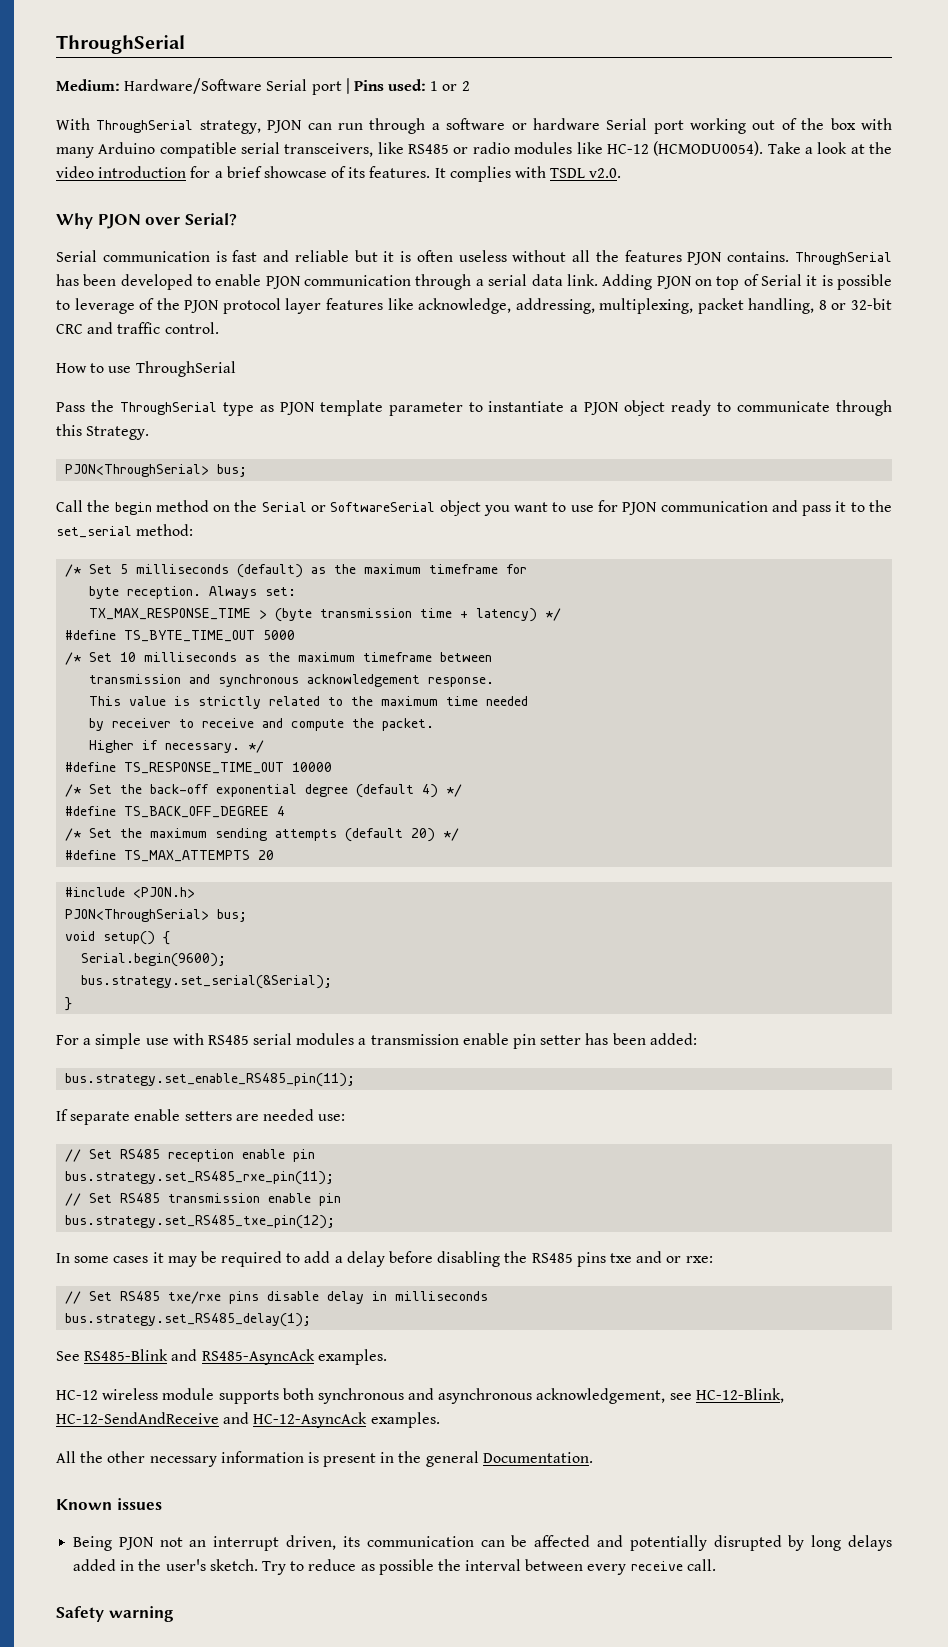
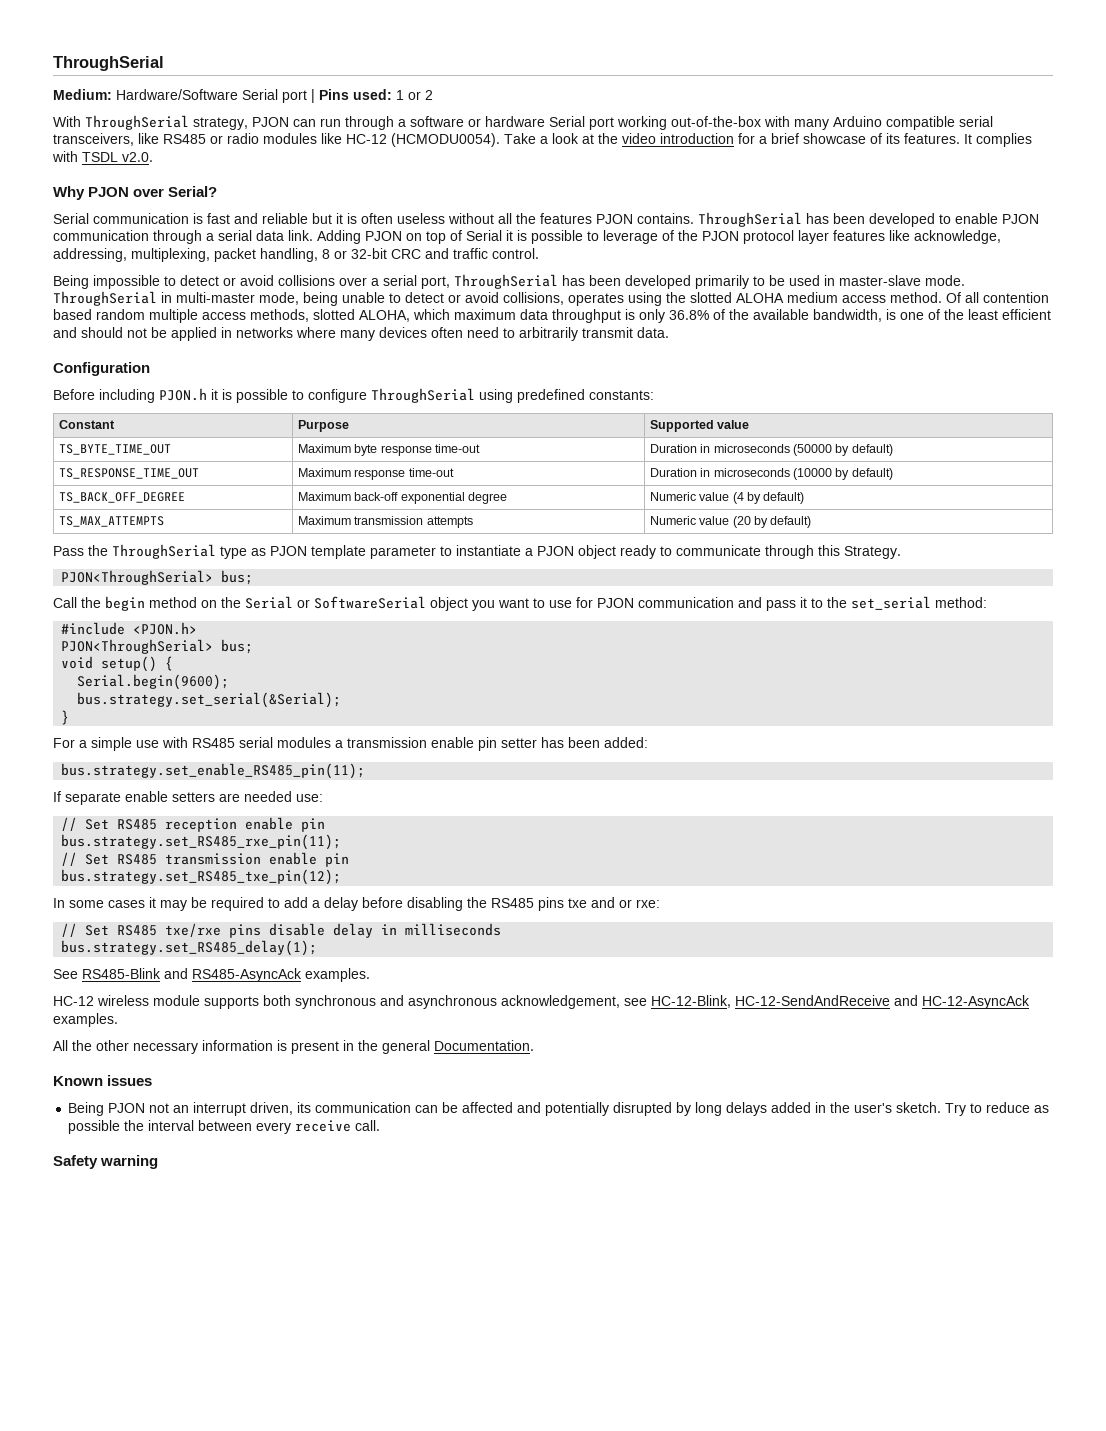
[752,118,856,130] out of the box -> [671,116,761,127] out-of-the-box
[56,361,236,377] How to use ThroughSerial -> [53,274,965,289] [53,291,1049,306] [53,309,1051,323] [53,327,669,341] [53,362,150,376] [53,388,654,403] [58,420,115,429] [297,420,349,432] [649,420,750,432] [58,444,171,455] [297,444,481,456] [649,444,893,456] [58,468,199,479] [297,468,454,480] [649,468,893,480] [58,492,185,503] [297,492,508,504] [649,492,805,504] [58,516,164,527] [297,516,473,528] [649,516,812,528] Being impossible to detect or avoid collisions over a serial port, ThroughSerial has been developed primarily to be used in master-slave mode. ThroughSerial in multi-master mode, being unable to detect or avoid collisions, operates using the slotted ALOHA medium access method. Of all contention based random multiple access methods, slotted ALOHA, which maximum data throughput is only 36.8% of the available bandwidth, is one of the least efficient and should not be applied in networks where many devices often need to arbitrarily transmit data. // Configuration // Before including PJON.h it is possible to configure ThroughSerial using predefined constants: // Constant | Purpose | Supported value // TS_BYTE_TIME_OUT | Maximum byte response time-out | Duration in microseconds (50000 by default) // TS_RESPONSE_TIME_OUT | Maximum response time-out | Duration in microseconds (10000 by default) // TS_BACK_OFF_DEGREE | Maximum back-off exponential degree | Numeric value (4 by default) // TS_MAX_ATTEMPTS | Maximum transmission attempts | Numeric value (20 by default)
[65,564,528,578] [89,586,297,599] [89,608,562,622] [65,630,296,642] [65,652,493,665] [89,674,495,687] [89,696,529,709] [89,718,435,731] [89,740,265,753] [65,762,333,774] [65,784,463,798] [65,806,286,818] [65,828,460,842] [65,850,275,862] // /* Set 5 milliseconds (default) as the maximum timeframe for // byte reception. Always set: // TX_MAX_RESPONSE_TIME > (byte transmission time + latency) */ // #define TS_BYTE_TIME_OUT 5000 // /* Set 10 milliseconds as the maximum timeframe between // transmission and synchronous acknowledgement response. // This value is strictly related to the maximum time needed // by receiver to receive and compute the packet. // Higher if necessary. */ // #define TS_RESPONSE_TIME_OUT 10000 // /* Set the back-off exponential degree (default 4) */ // #define TS_BACK_OFF_DEGREE 4 // /* Set the maximum sending attempts (default 20) */ // #define TS_MAX_ATTEMPTS 20 -> (987, 602) none

